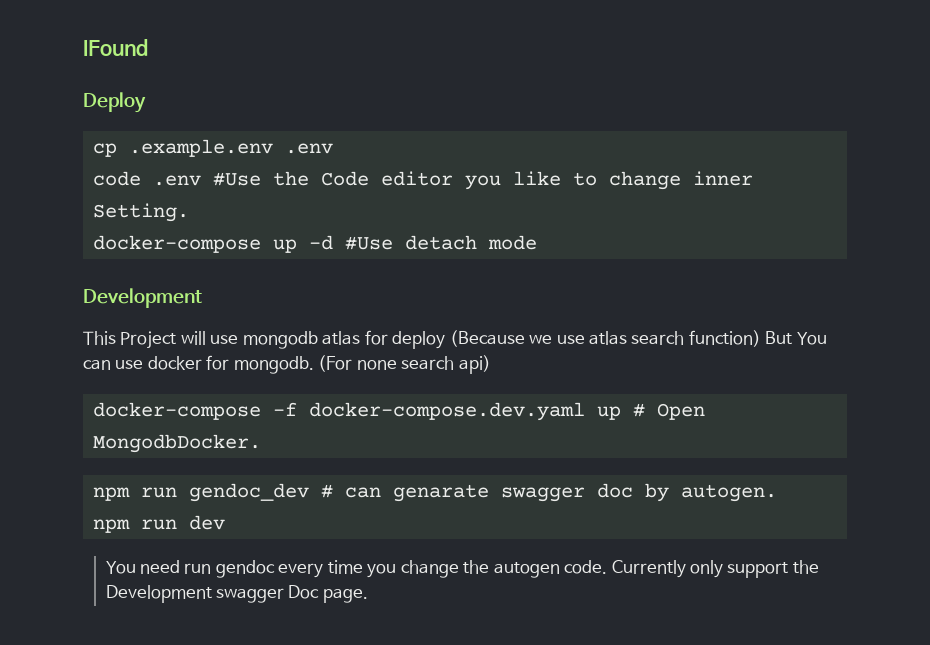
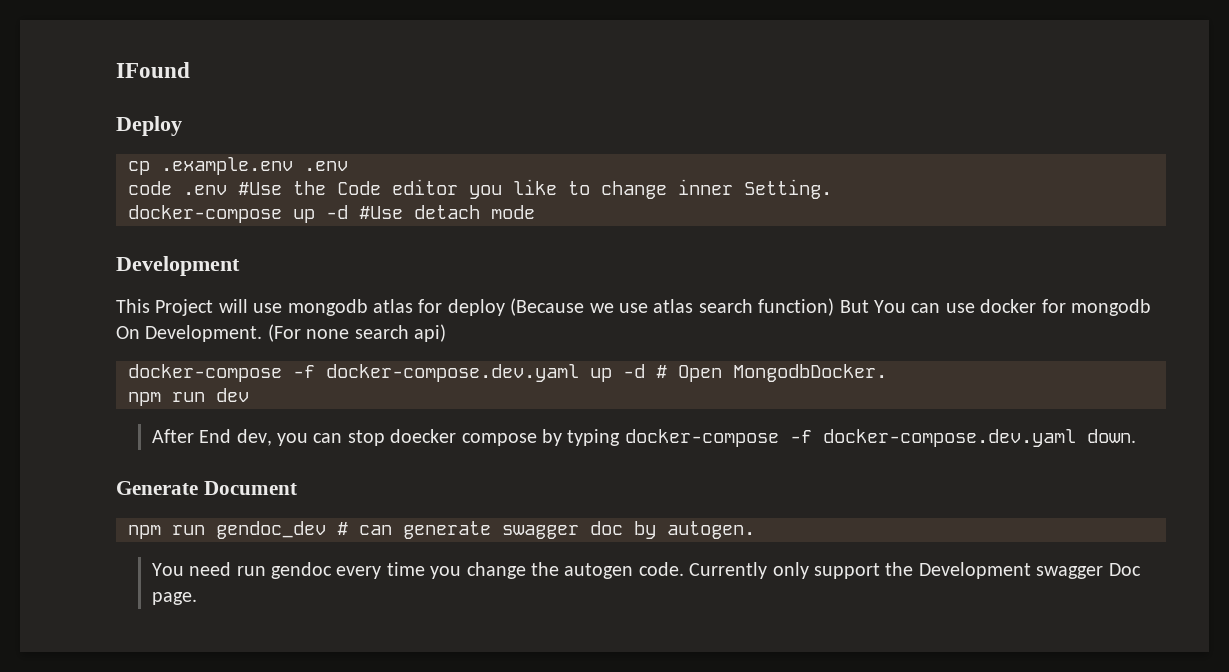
[233,356,314,374] mongodb. -> [1070,299,1151,316] [116,325,263,342] mongodb On Development.
(621, 413) none -> [623,364,645,378] -d
(261, 443) none -> [128,388,249,406] [151,429,1136,447] [116,481,297,495] // npm run dev // After End dev, you can stop doecker compose by typing docker-compose -f docker-compose.dev.yaml down. // Generate Document
[392,484,489,502] genarate -> [403,521,491,539] generate
[92,515,225,533] // npm run dev -> (755, 530) none

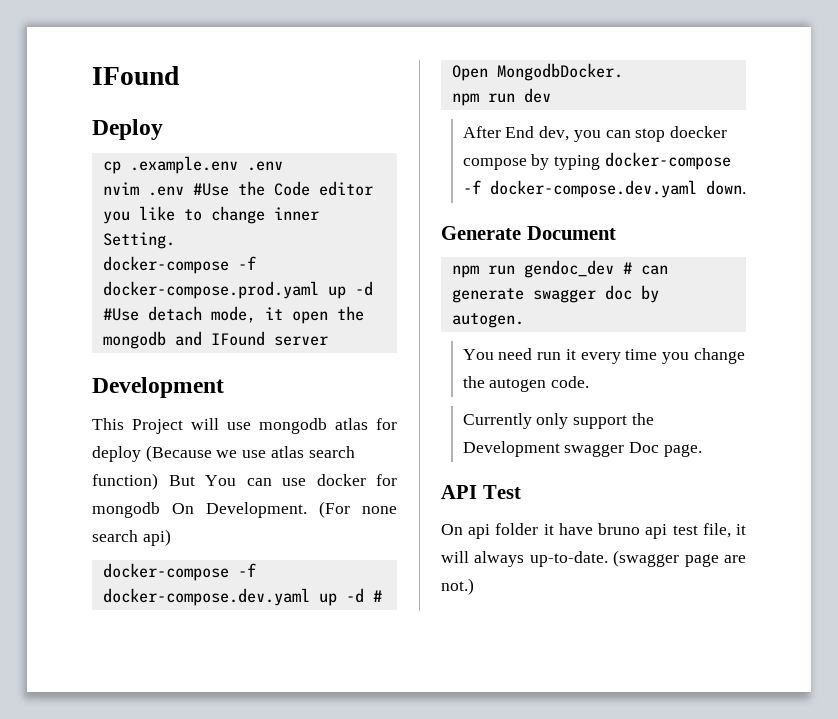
[128,181,172,195] code -> [102,182,139,195] nvim
(282, 214) none -> [237,256,256,270] [102,281,319,299] -f docker-compose.prod.yaml
[491,205,535,219] mode -> [210,306,364,324] [102,331,328,349] mode, it open the mongodb and IFound server
[270,562,332,579] gendoc -> [565,349,576,360] it
(684, 569) none -> (590, 382) //
(197, 598) none -> [441,485,521,499] [441,523,746,539] [441,550,746,567] [441,578,474,595] // API Test // On api folder it have bruno api test file, it will always up-to-date. (swagger page are not.)

